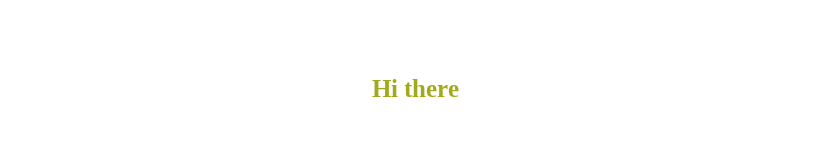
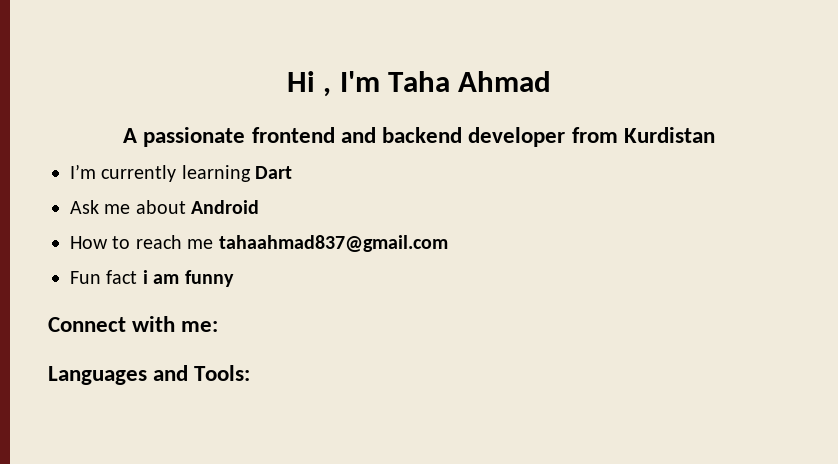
[404,79,460,97] there -> [323,71,552,97] [123,127,715,147] [70,164,293,182] [70,200,260,214] [70,235,448,252] [70,270,234,287] [48,316,219,332] [48,365,251,385] , I'm Taha Ahmad // A passionate frontend and backend developer from Kurdistan // I’m currently learning Dart // Ask me about Android // How to reach me tahaahmad837@gmail.com // Fun fact i am funny // Connect with me: // Languages and Tools:

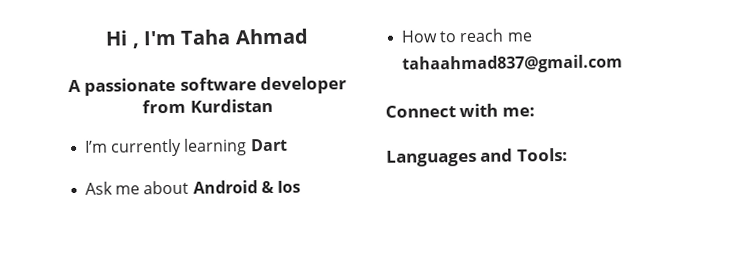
[251,127,463,143] frontend and backend -> [179,77,257,91] software
(260, 207) none -> [260,180,301,194] & Ios
[70,270,234,287] // Fun fact i am funny -> (624, 64) none

